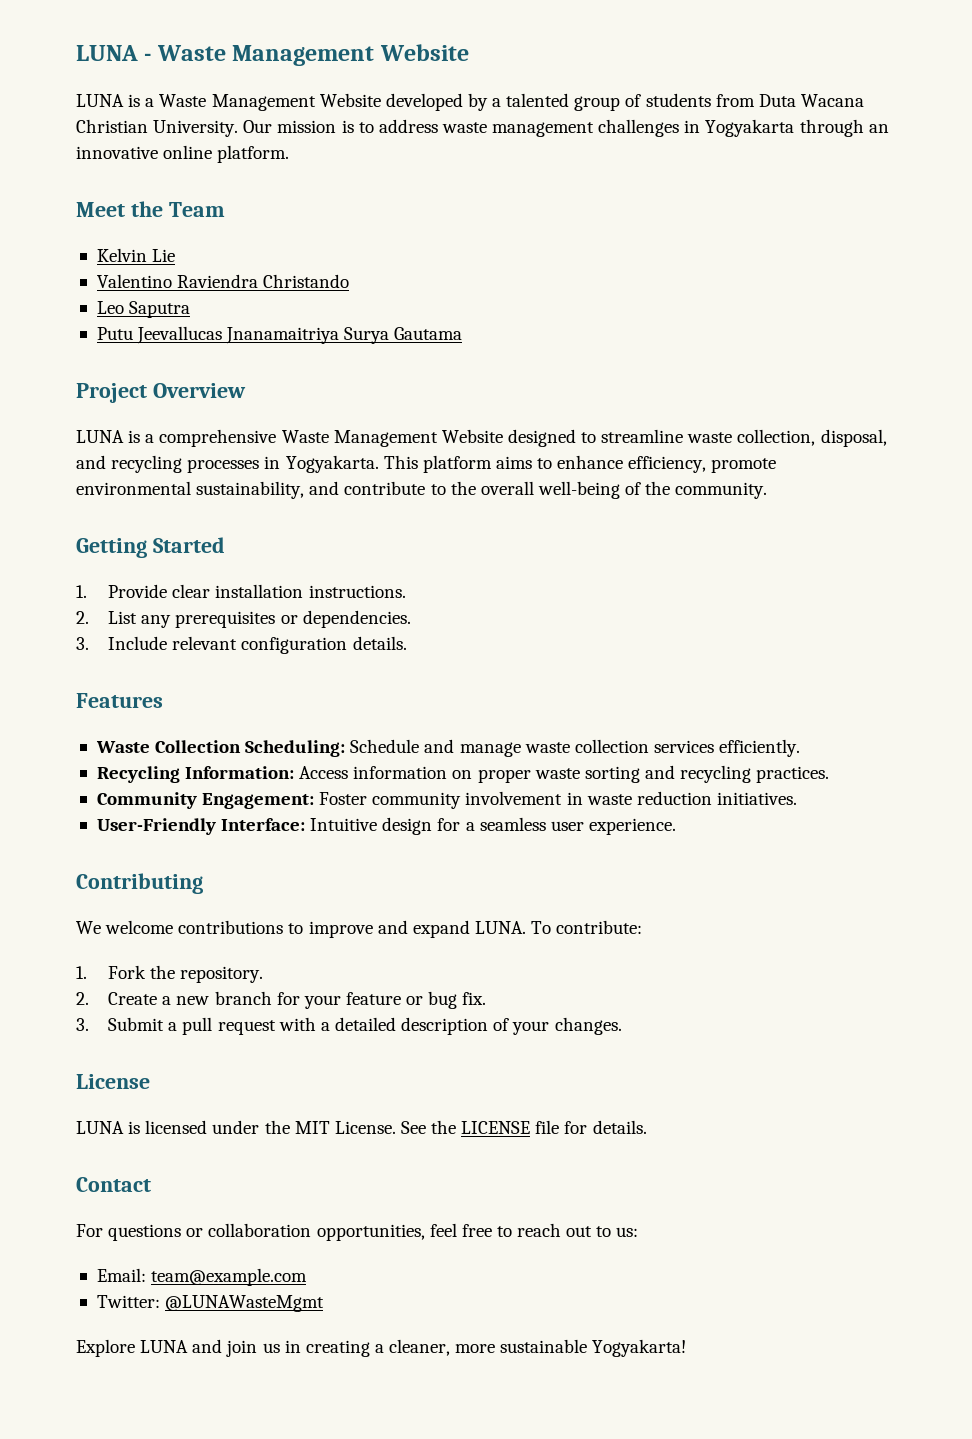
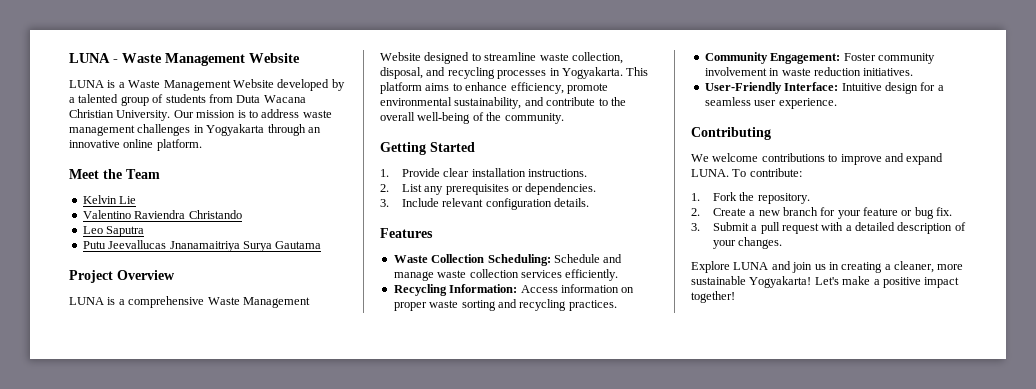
[76,1074,150,1089] [76,1120,647,1134] [76,1177,151,1192] [76,1223,639,1241] [96,1268,308,1286] [96,1295,325,1312] // License // LUNA is licensed under the MIT License. See the LICENSE file for details. // Contact // For questions or collaboration opportunities, feel free to reach out to us: // Email: team@example.com // Twitter: @LUNAWasteMgmt -> (783, 243) none
(687, 1348) none -> [814,276,960,288] [691,291,735,303] Let's make a positive impact together!

